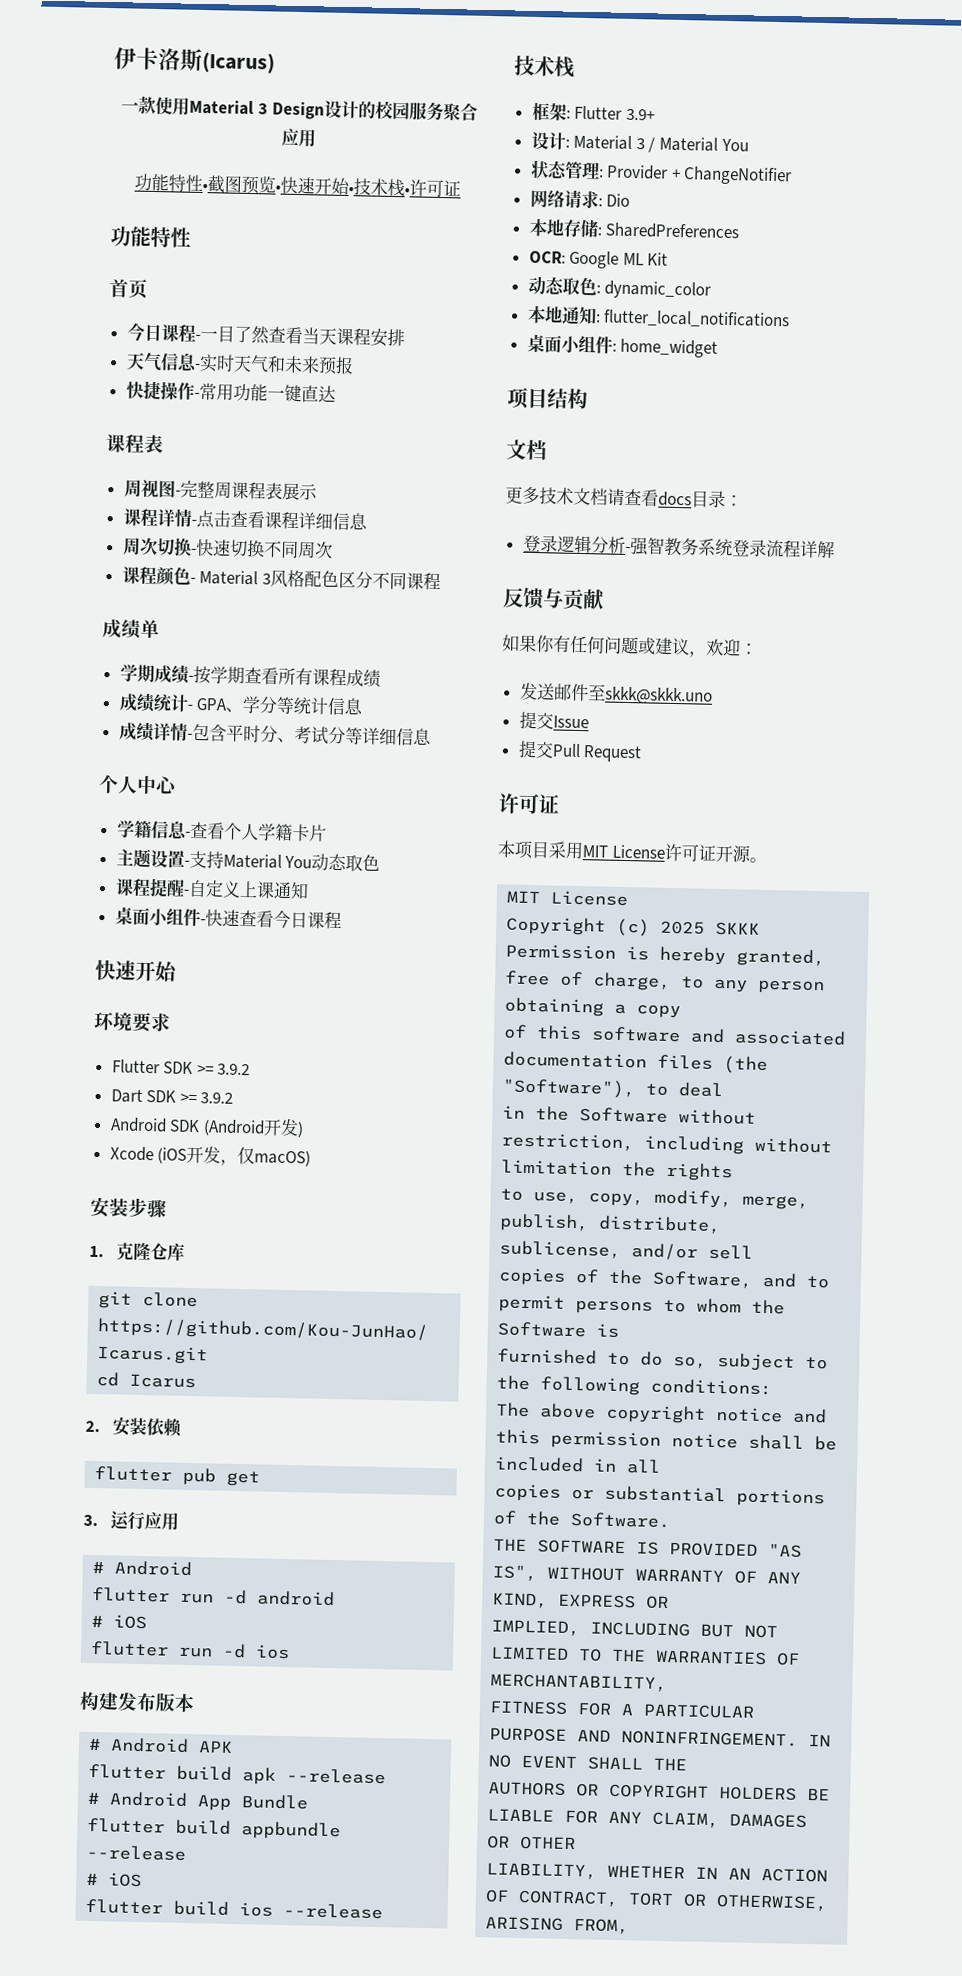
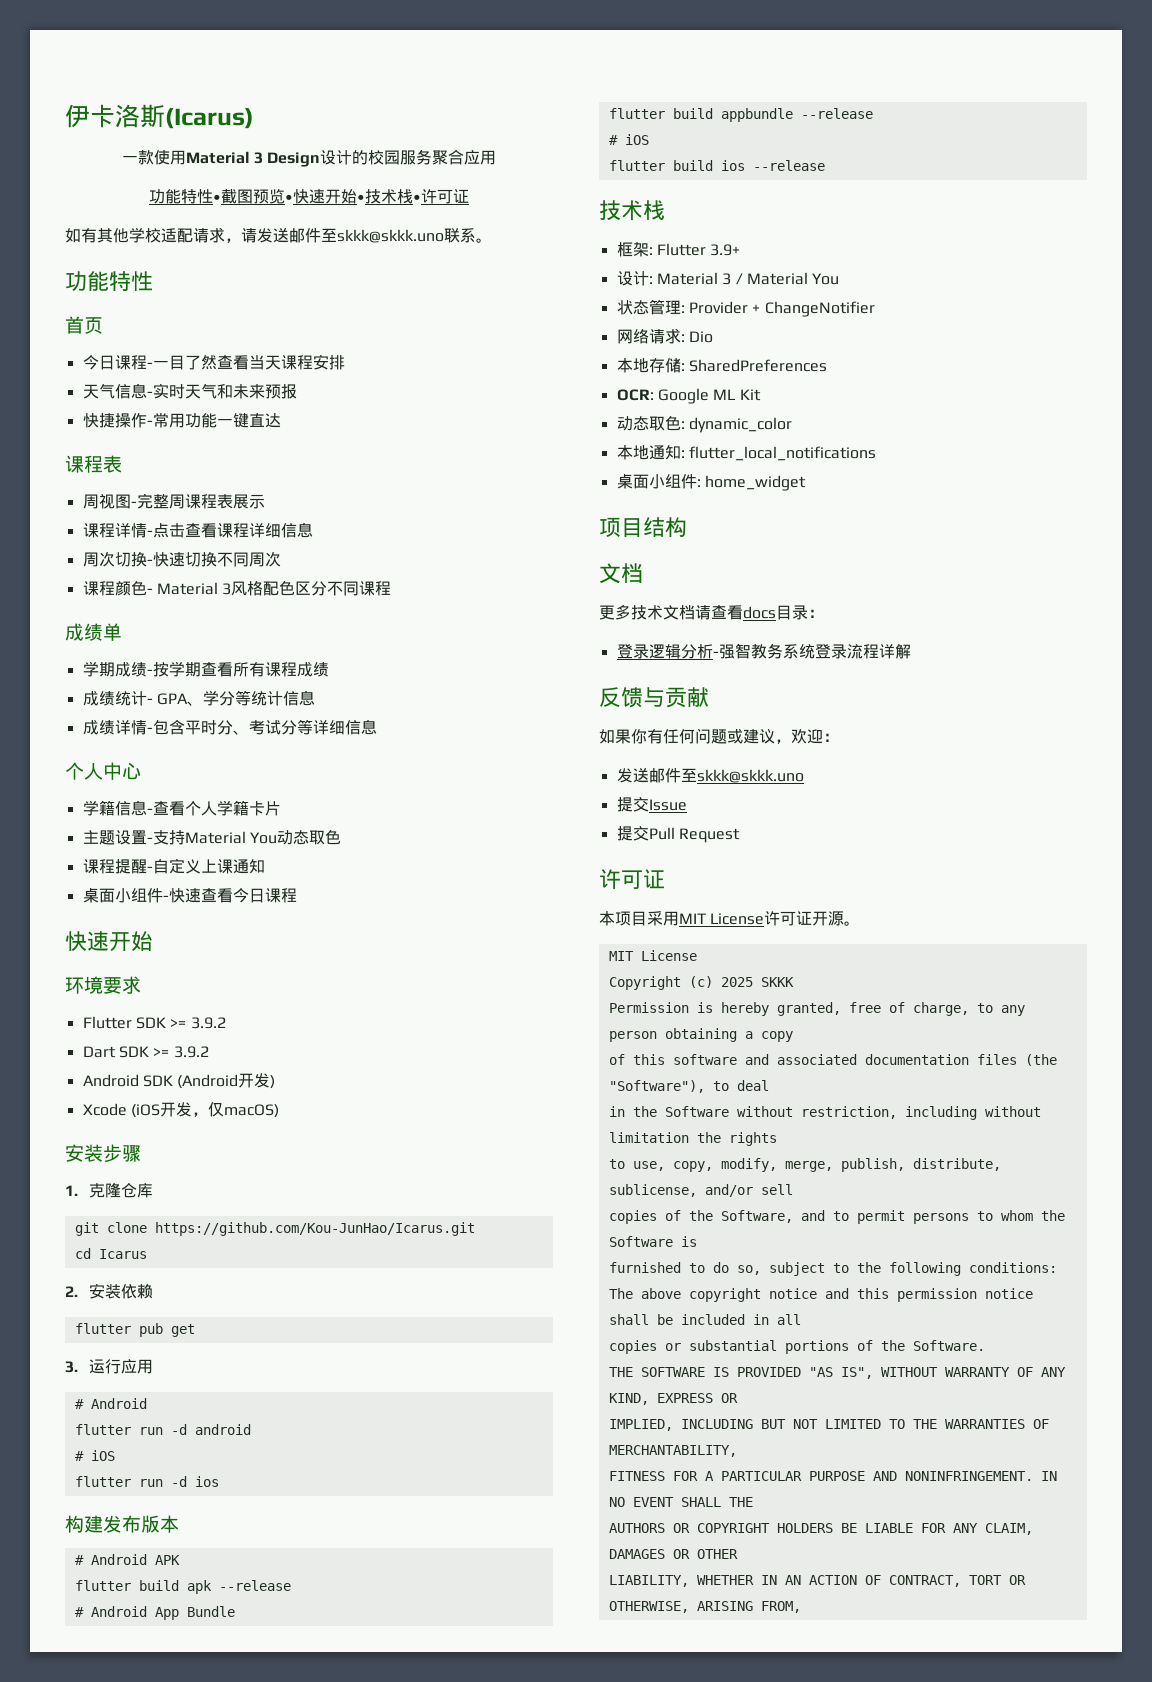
(461, 188) none -> [65,227,492,243] // 如有其他学校适配请求，请发送邮件至skkk@skkk.uno联系。

